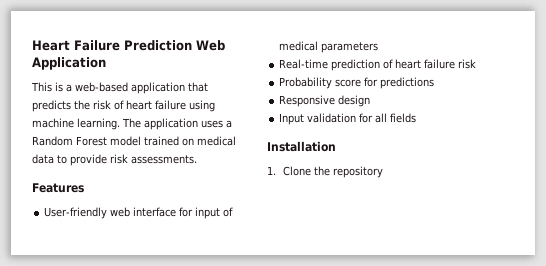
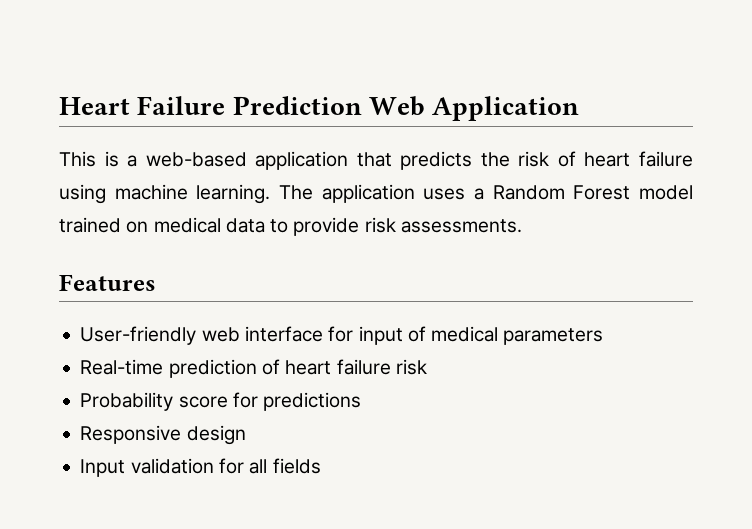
[267,141,336,152] [267,166,384,178] // Installation // 1. Clone the repository -> (321, 466) none

